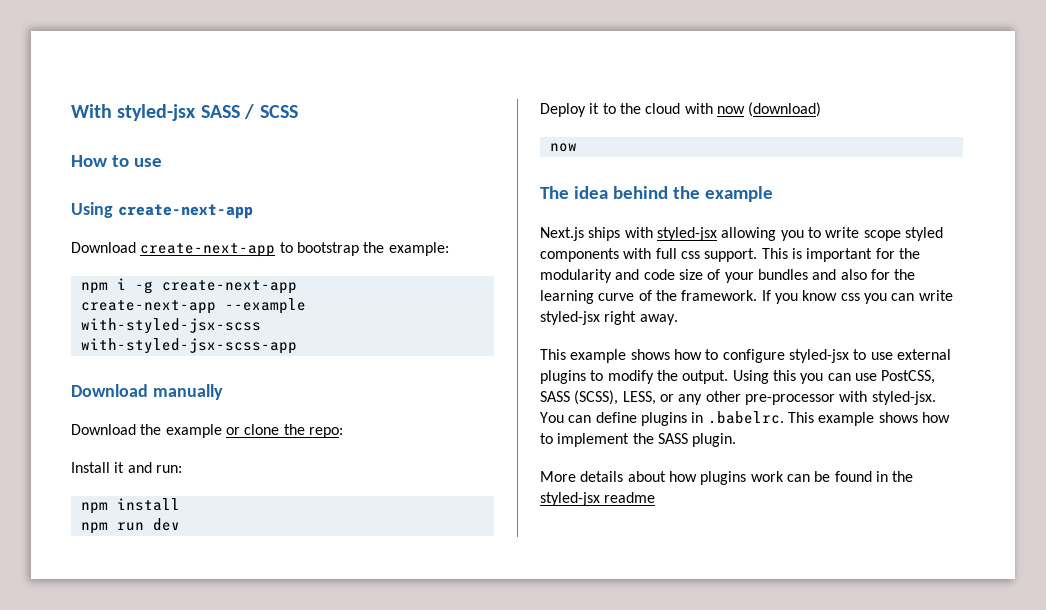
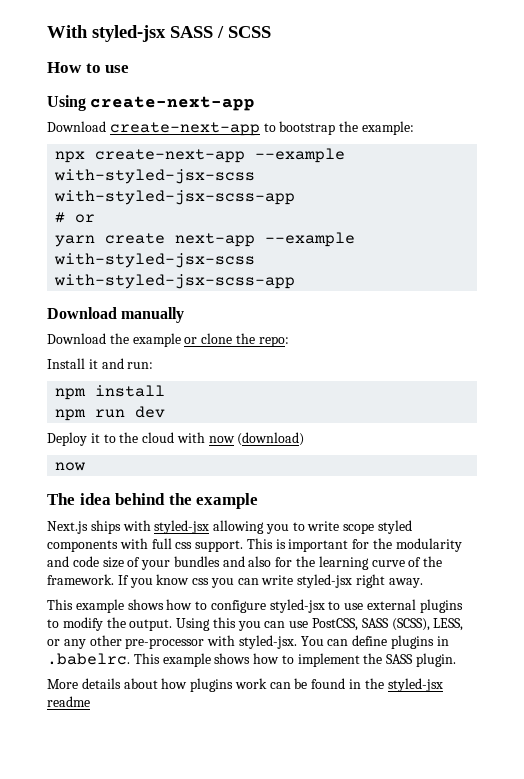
[80,278,297,294] [80,300,216,314] npm i -g create-next-app // create-next-app -> [55,148,346,163] [54,169,256,184] [54,190,296,205] [55,212,96,223] [55,233,256,247] npx create-next-app --example with-styled-jsx-scss with-styled-jsx-scss-app // # or // yarn create next-app

